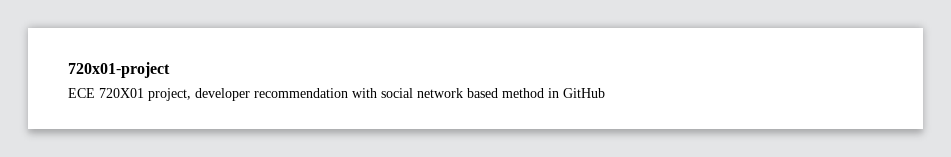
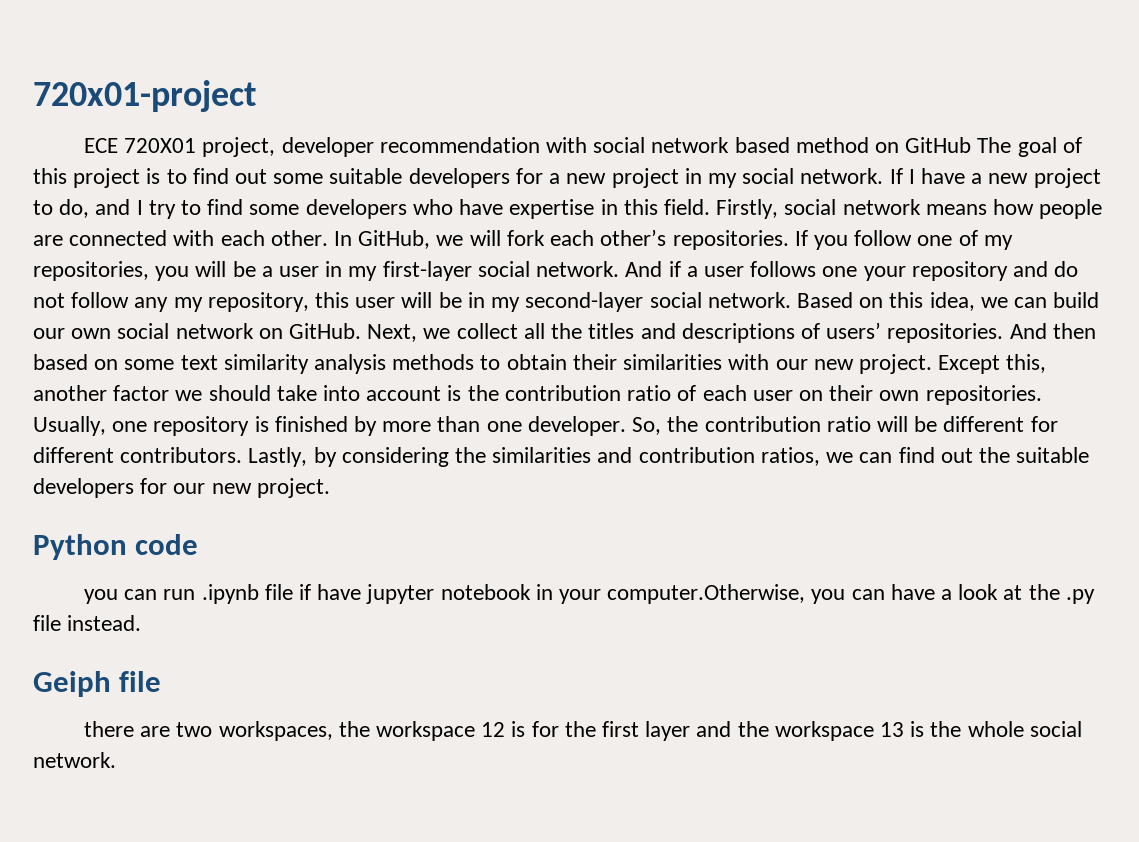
[548,88,605,98] in GitHub -> [875,137,1082,157] [33,168,1101,188] [33,199,1103,219] [33,229,1013,250] [33,261,1079,281] [33,292,1100,312] [33,322,1096,343] [33,354,1047,374] [33,385,1042,405] [33,416,1058,436] [33,447,1090,467] [33,478,330,498] [33,534,199,560] [83,584,1095,604] [33,615,142,631] [33,671,162,697] [83,721,1082,741] [33,752,116,768] on GitHub The goal of this project is to find out some suitable developers for a new project in my social network. If I have a new project to do, and I try to find some developers who have expertise in this field. Firstly, social network means how people are connected with each other. In GitHub, we will fork each other’s repositories. If you follow one of my repositories, you will be a user in my first-layer social network. And if a user follows one your repository and do not follow any my repository, this user will be in my second-layer social network. Based on this idea, we can build our own social network on GitHub. Next, we collect all the titles and descriptions of users’ repositories. And then based on some text similarity analysis methods to obtain their similarities with our new project. Except this, another factor we should take into account is the contribution ratio of each user on their own repositories. Usually, one repository is finished by more than one developer. So, the contribution ratio will be different for different contributors. Lastly, by considering the similarities and contribution ratios, we can find out the suitable developers for our new project. // Python code // you can run .ipynb file if have jupyter notebook in your computer.Otherwise, you can have a look at the .py file instead. // Geiph file // there are two workspaces, the workspace 12 is for the first layer and the workspace 13 is the whole social network.

